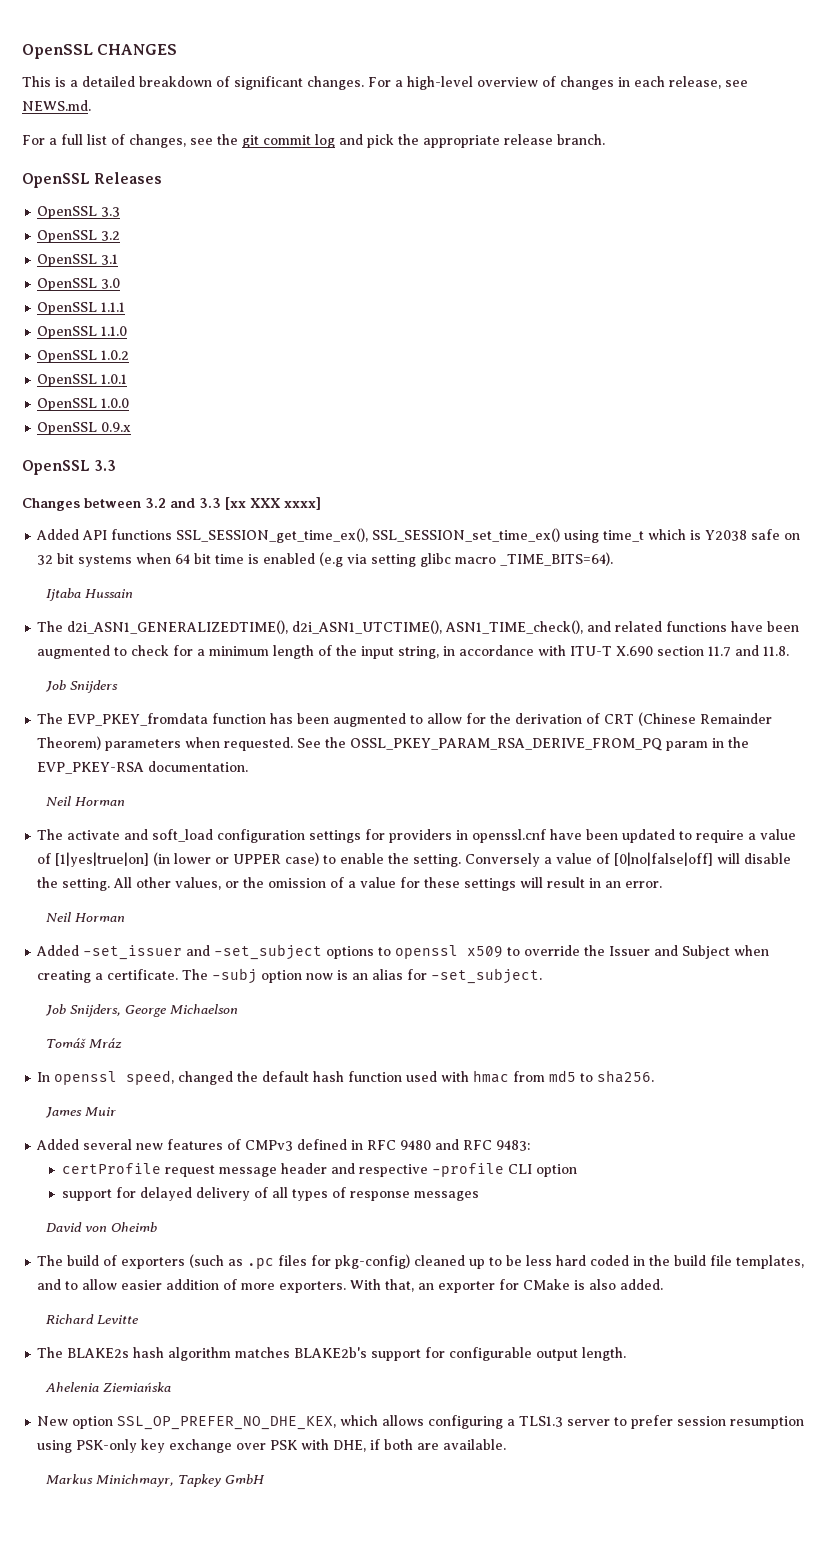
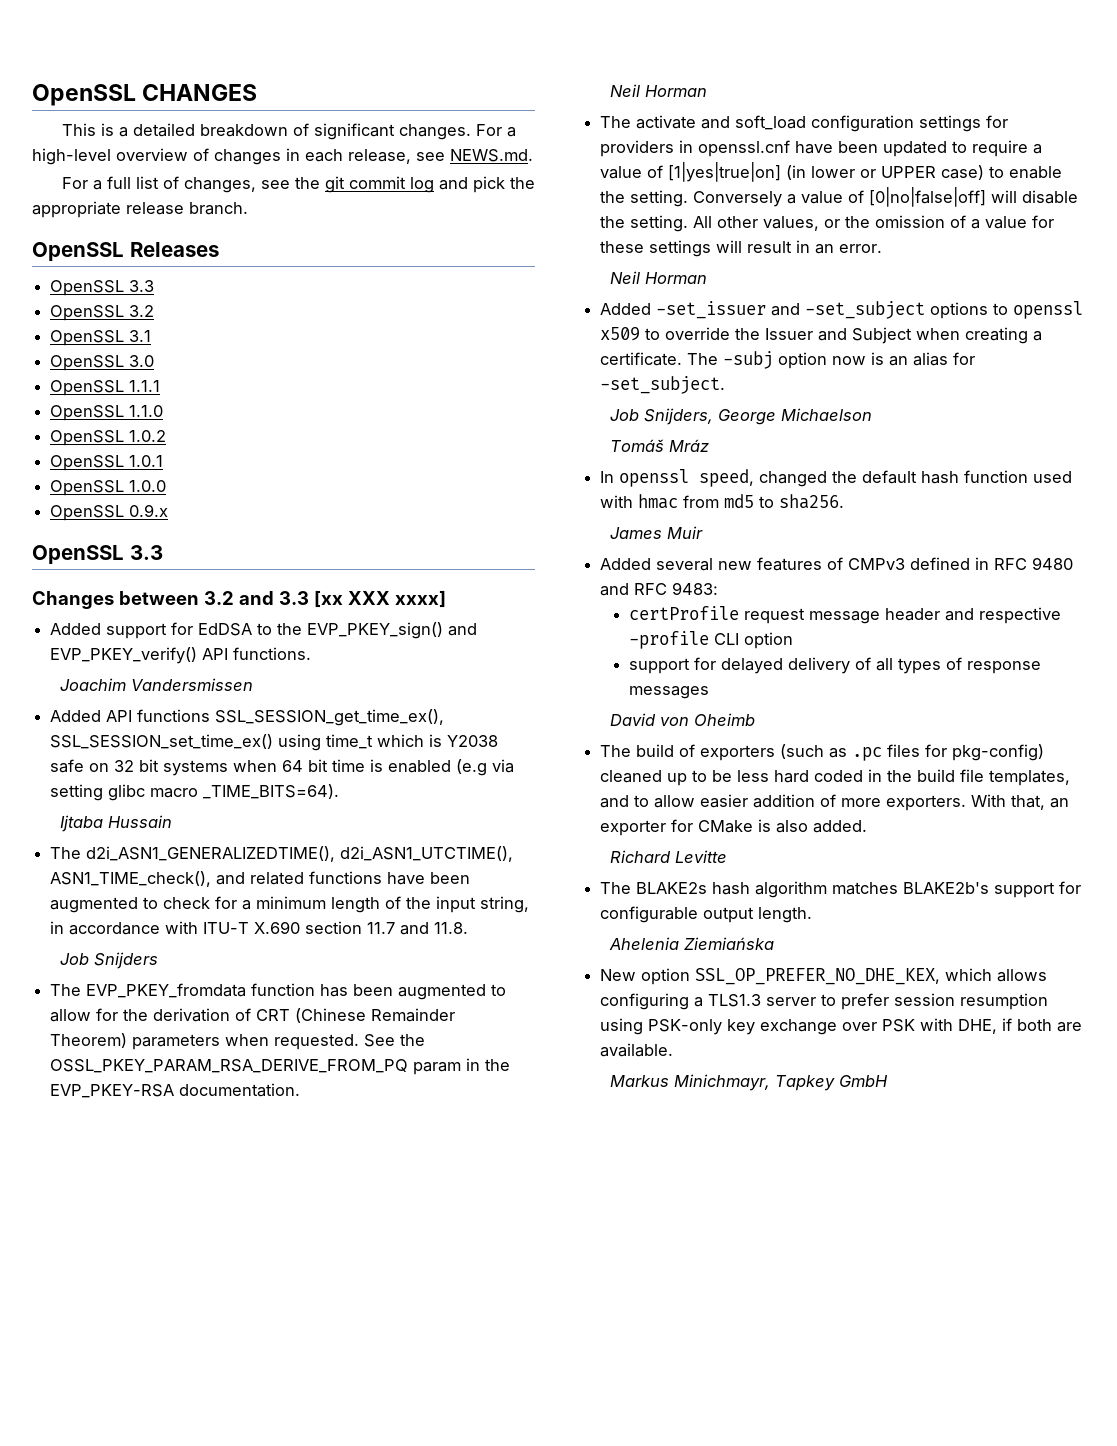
(321, 503) none -> [50,622,478,639] [50,647,312,664] [60,678,254,691] // Added support for EdDSA to the EVP_PKEY_sign() and EVP_PKEY_verify() API functions. // Joachim Vandersmissen

